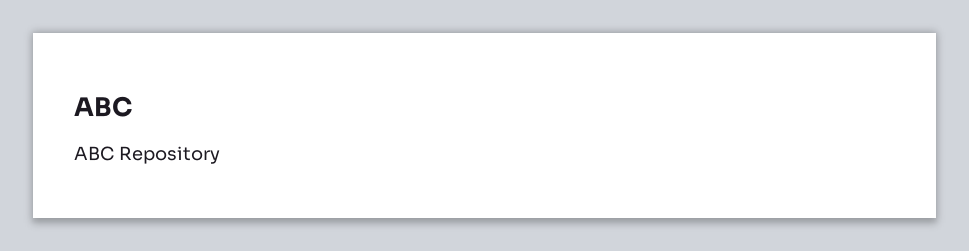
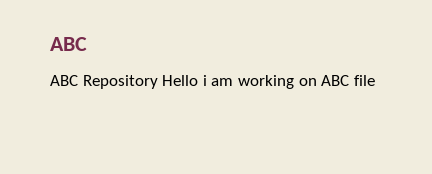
(220, 155) none -> [162,75,375,89] Hello i am working on ABC file

